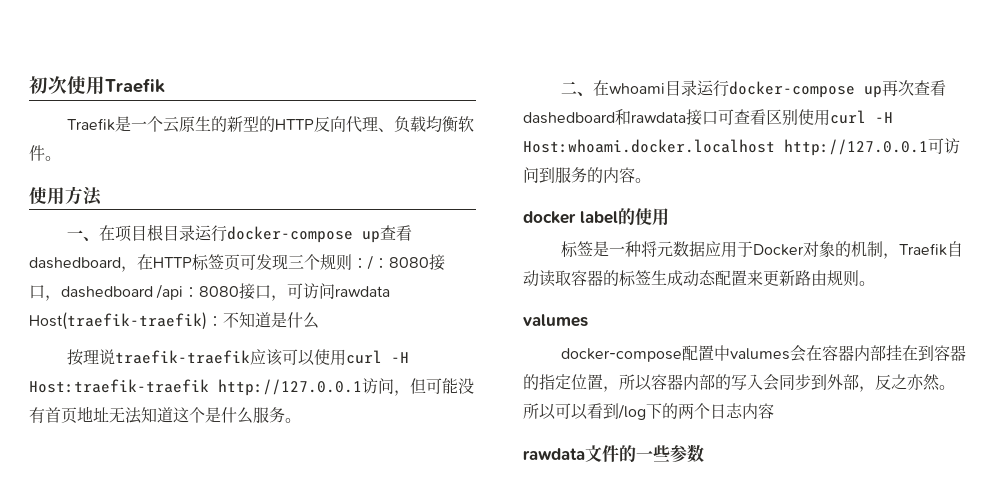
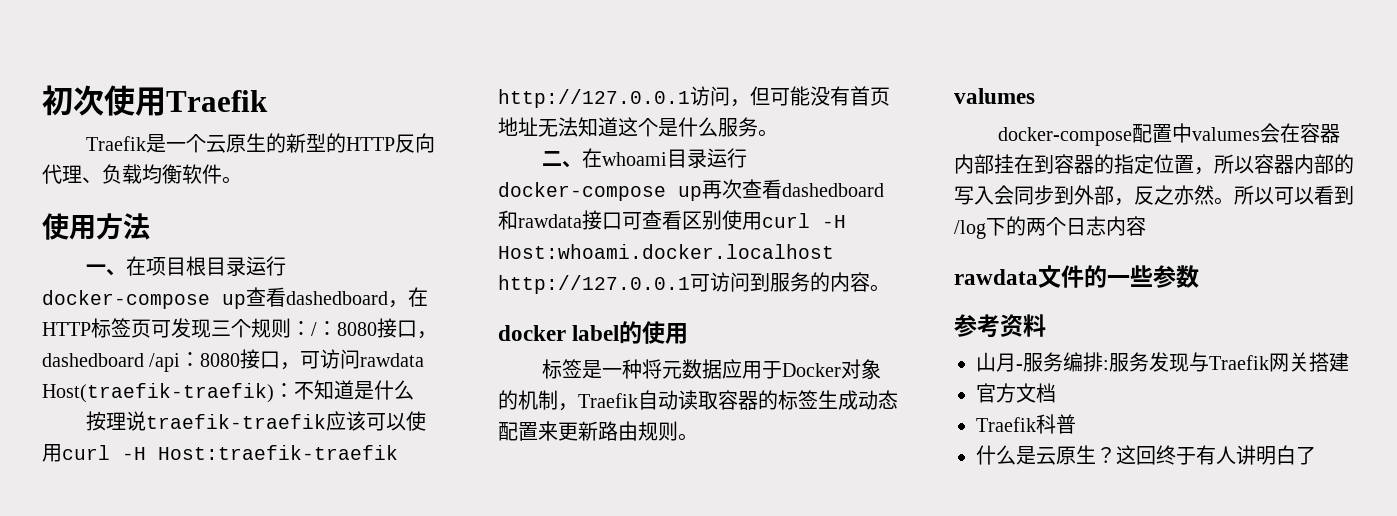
(704, 453) none -> [954,314,1046,338] [976,352,1349,372] [976,383,1056,403] [976,414,1076,434] [976,445,1316,465] // 参考资料 // 山月-服务编排:服务发现与Traefik网关搭建 // 官方文档 // Traefik科普 // 什么是云原生？这回终于有人讲明白了

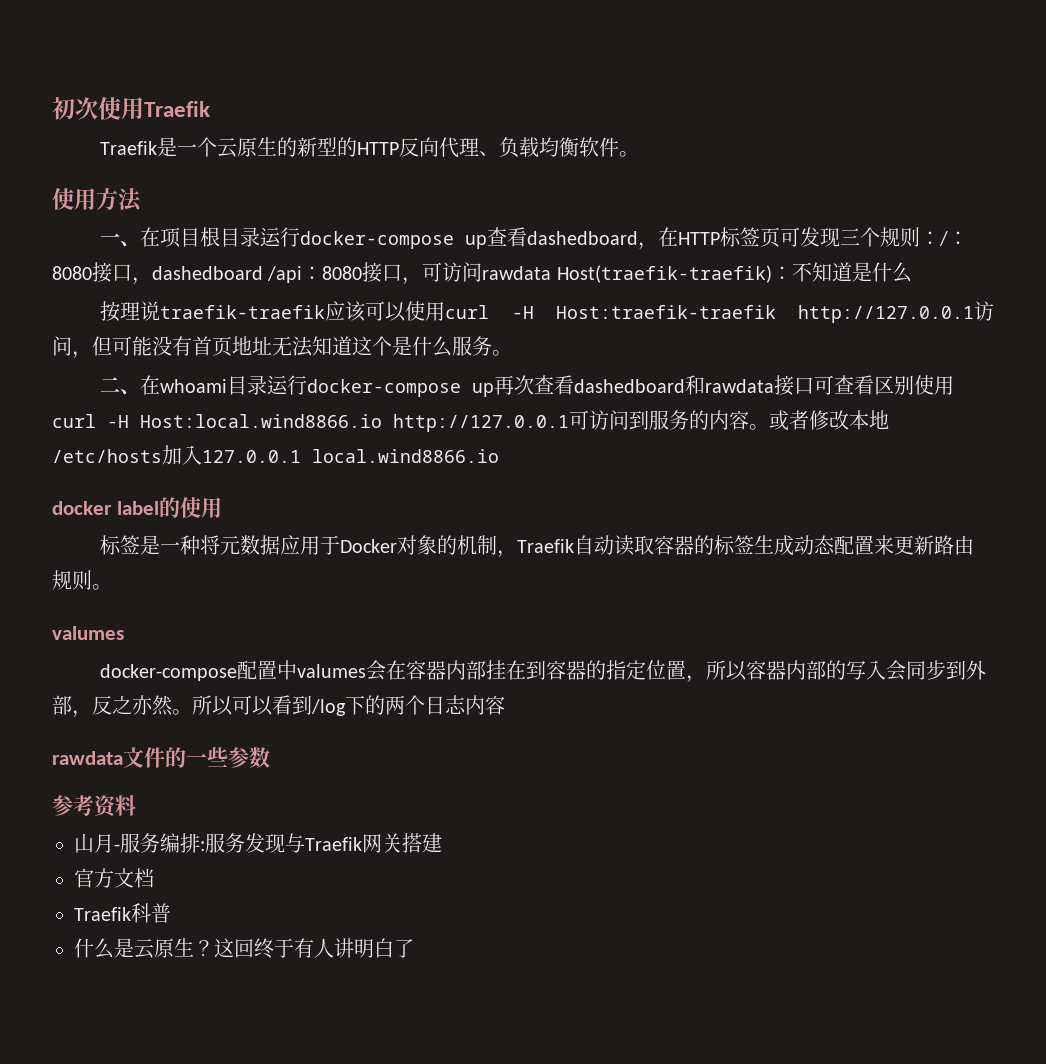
[498,244,834,259] Host:whoami.docker.localhost -> [140,414,382,428] Host:local.wind8866.io
(890, 288) none -> [769,410,889,431] [52,445,499,465] 或者修改本地/etc/hosts加入127.0.0.1 local.wind8866.io

